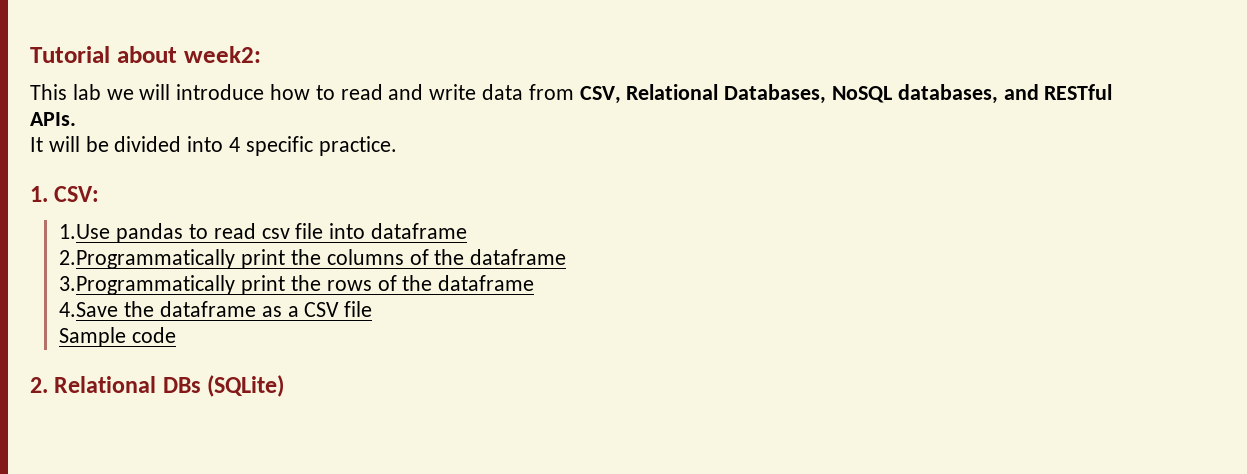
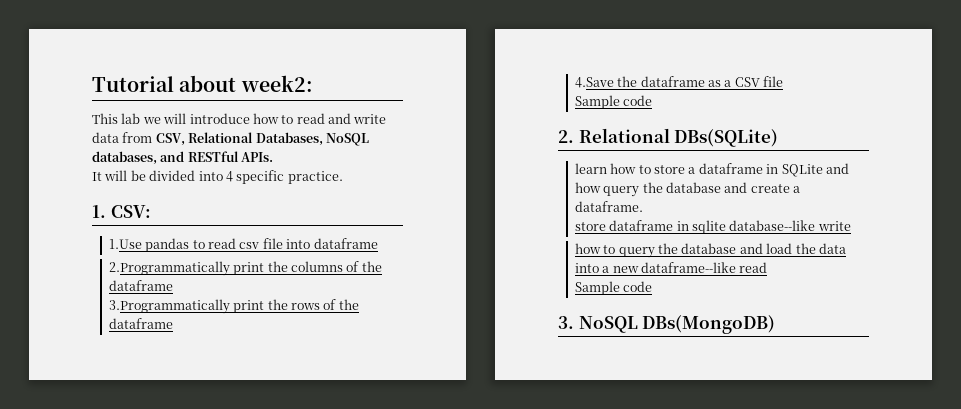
[162,375,285,397] DBs (SQLite) -> [674,129,779,147] [574,163,849,177] [574,182,801,197] [574,201,643,212] [574,220,851,234] [574,243,846,258] [574,262,768,273] [574,281,653,295] [558,315,776,334] DBs(SQLite) // learn how to store a dataframe in SQLite and how query the database and create a dataframe. // store dataframe in sqlite database--like write // how to query the database and load the data into a new dataframe--like read // Sample code // 3. NoSQL DBs(MongoDB)

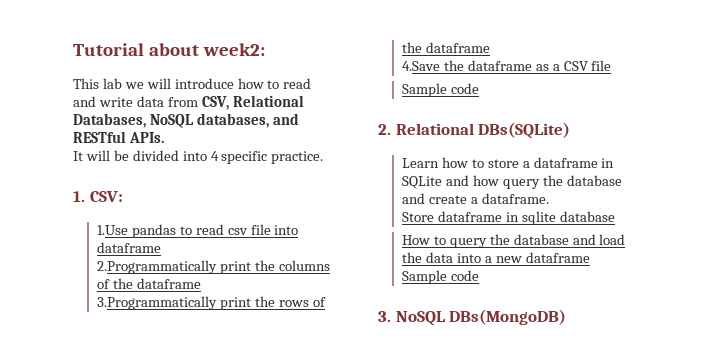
[574,163,607,174] learn -> [401,158,439,168] Learn
[574,222,606,231] store -> [401,212,434,222] Store
[729,220,851,231] [574,243,601,254] database--like write // how -> [559,211,615,222] [401,235,430,245] database // How
[641,262,768,273] dataframe--like read -> [525,252,590,263] dataframe

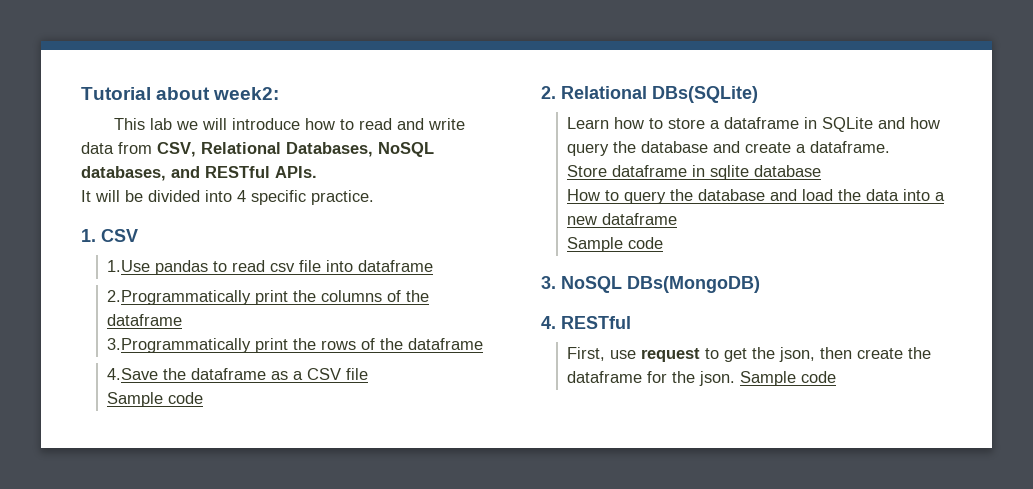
[89,191,123,202] CSV: -> [101,229,138,242] CSV
(567, 317) none -> [541,316,631,329] [567,347,932,362] [567,371,837,386] // 4. RESTful // First, use request to get the json, then create the dataframe for the json. Sample code

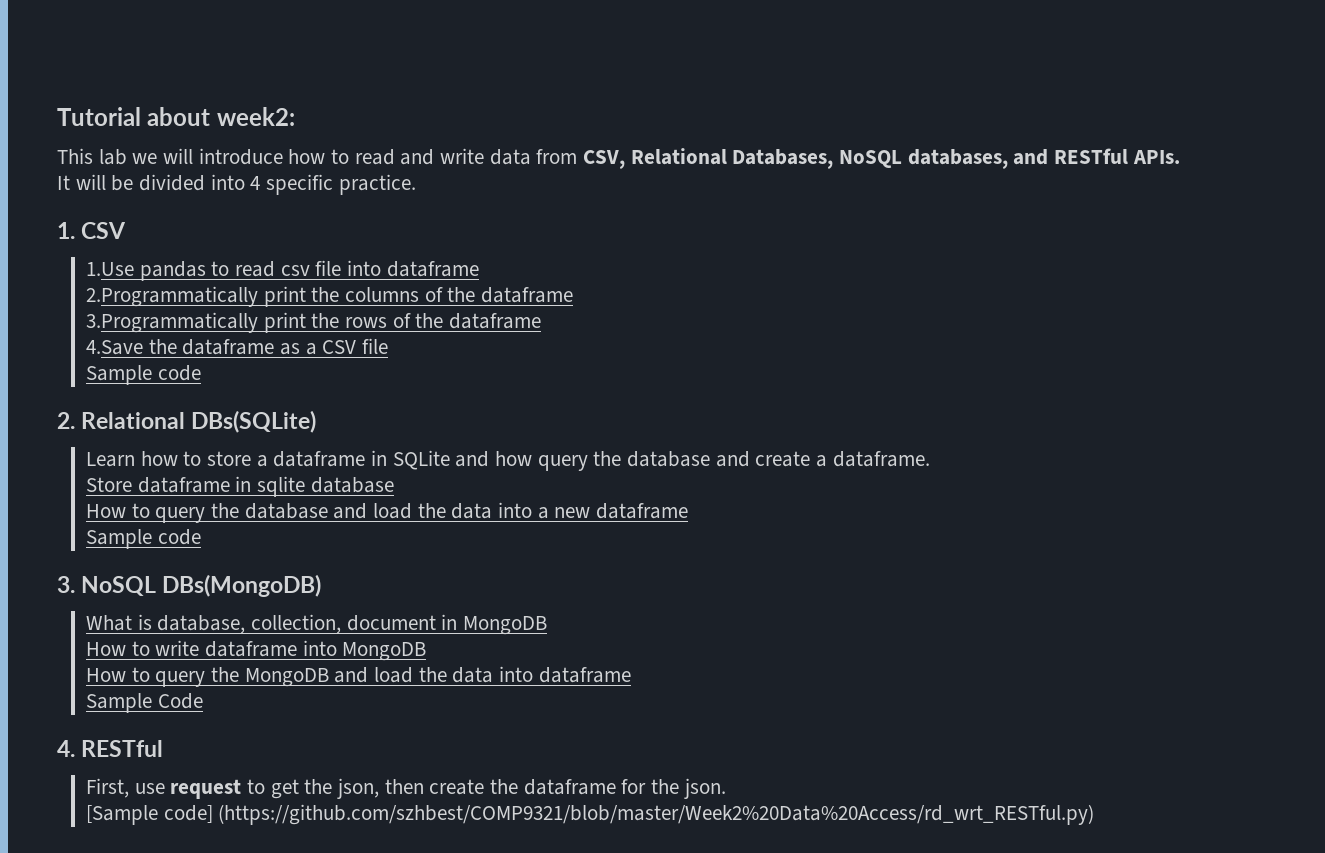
(760, 284) none -> [86,614,548,635] [86,640,427,661] [86,666,631,687] [86,693,203,713] // What is database, collection, document in MongoDB // How to write dataframe into MongoDB // How to query the MongoDB and load the data into dataframe // Sample Code
[740,371,837,386] Sample code -> [86,804,1095,825] // [Sample code] (https://github.com/szhbest/COMP9321/blob/master/Week2%20Data%20Access/rd_wrt_RESTful.py)

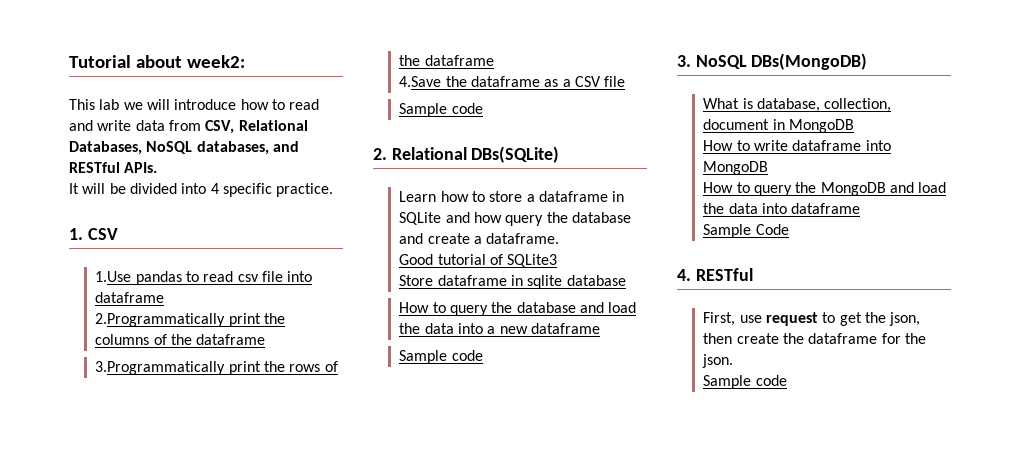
(930, 459) none -> [399,254,558,267] // Good tutorial of SQLite3
[86,804,1095,825] [Sample code] (https://github.com/szhbest/COMP9321/blob/master/Week2%20Data%20Access/rd_wrt_RESTful.py) -> [703,375,787,389] Sample code

